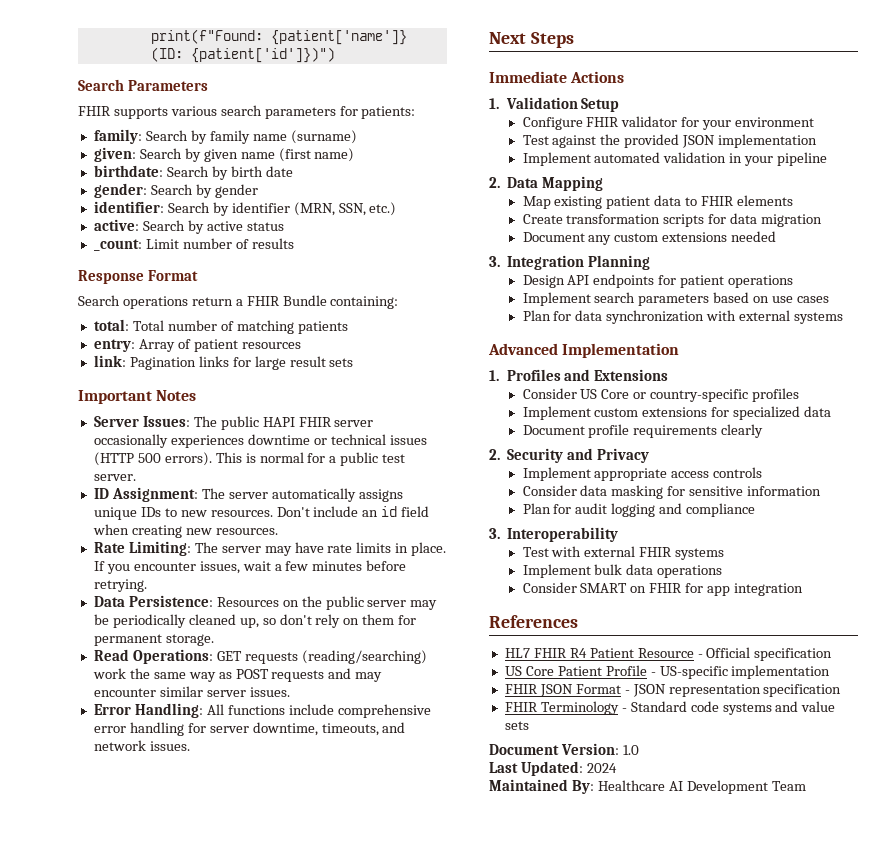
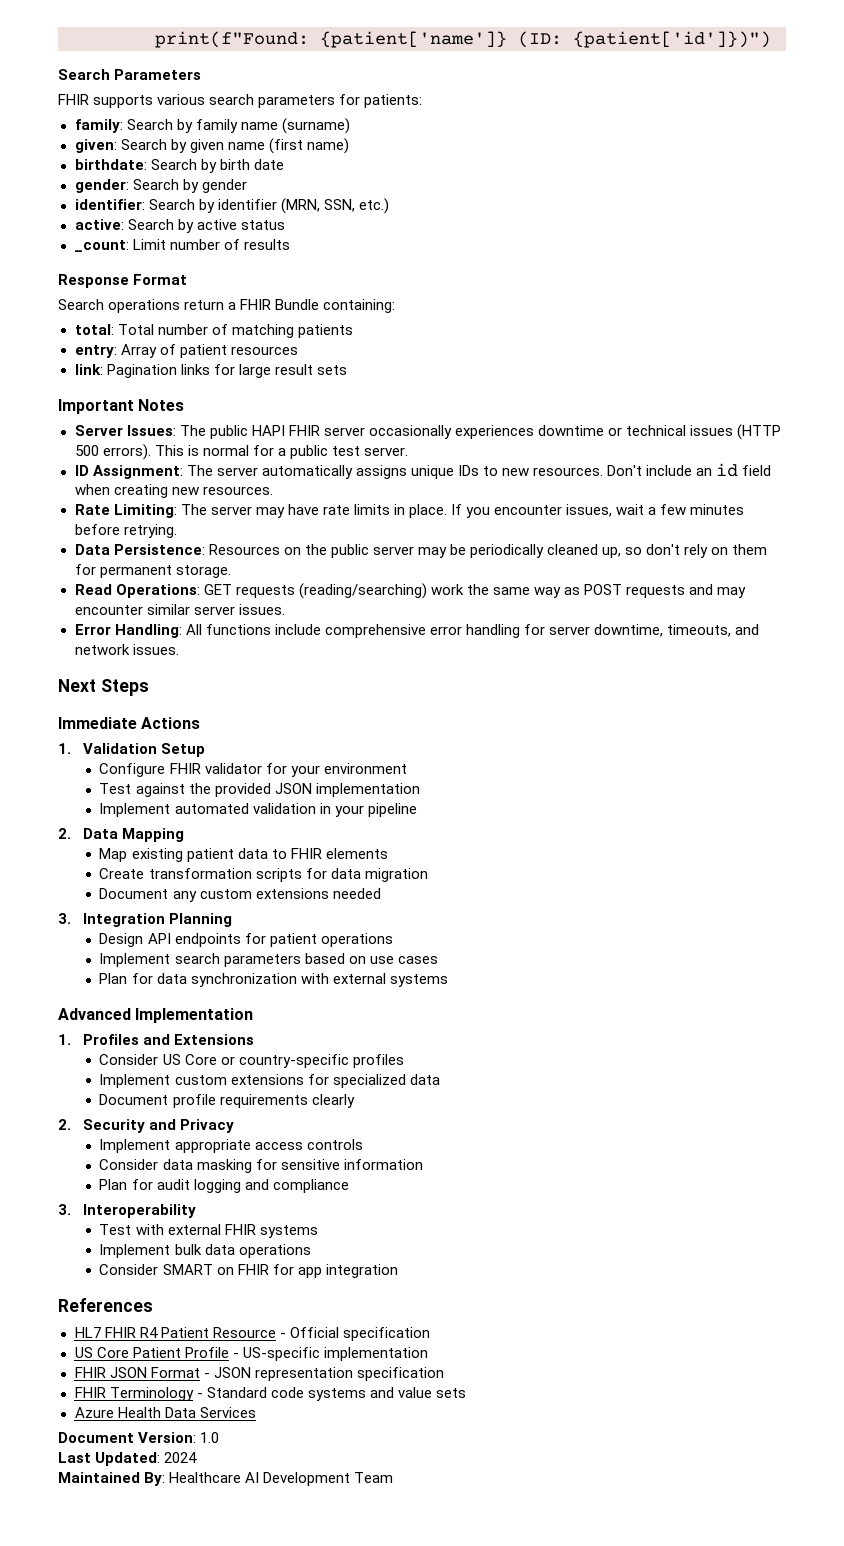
(529, 725) none -> [74,1407,256,1418] // Azure Health Data Services

